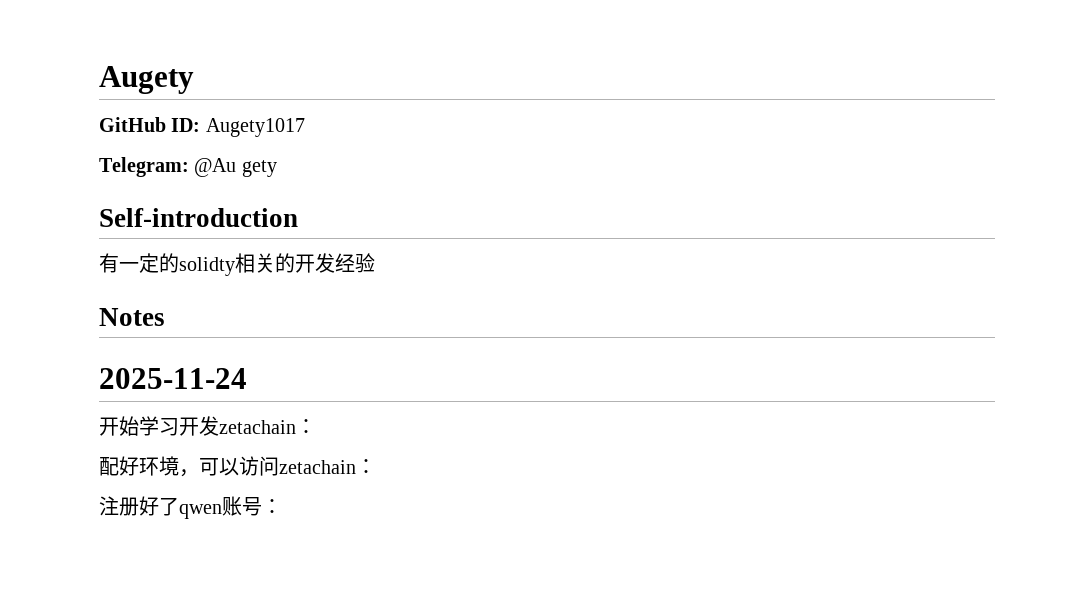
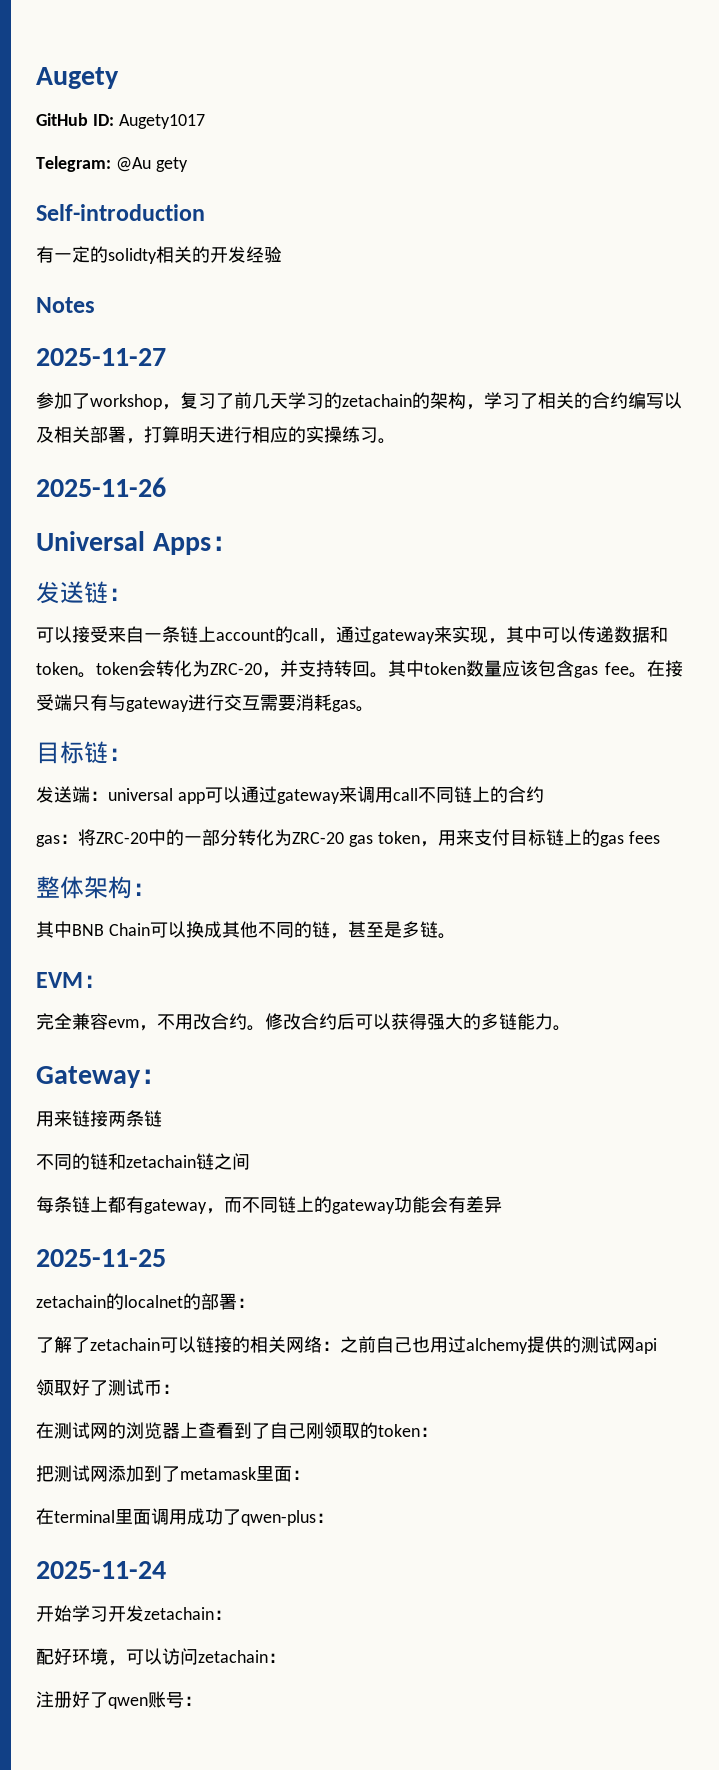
(165, 317) none -> [36,348,166,366] [36,392,682,410] [36,426,396,444] [36,477,166,497] [36,531,239,555] [36,581,132,604] [36,626,668,644] [36,660,683,678] [36,694,374,712] [36,741,132,764] [36,786,544,804] [36,829,660,847] [36,876,156,899] [36,921,456,939] [36,972,107,988] [36,1013,571,1031] [36,1066,168,1088] [36,1110,162,1127] [36,1153,250,1170] [36,1196,502,1214] [36,1249,166,1267] [36,1293,255,1310] [36,1336,657,1354] [36,1379,180,1396] [36,1422,438,1439] [36,1465,310,1482] [36,1508,334,1526] // 2025-11-27 // 参加了workshop，复习了前几天学习的zetachain的架构，学习了相关的合约编写以及相关部署，打算明天进行相应的实操练习。 // 2025-11-26 // Universal Apps： // 发送链： // 可以接受来自一条链上account的call，通过gateway来实现，其中可以传递数据和token。token会转化为ZRC-20，并支持转回。其中token数量应该包含gas fee。在接受端只有与gateway进行交互需要消耗gas。 // 目标链： // 发送端：universal app可以通过gateway来调用call不同链上的合约 // gas：将ZRC-20中的一部分转化为ZRC-20 gas token，用来支付目标链上的gas fees // 整体架构： // 其中BNB Chain可以换成其他不同的链，甚至是多链。 // EVM： // 完全兼容evm，不用改合约。修改合约后可以获得强大的多链能力。 // Gateway： // 用来链接两条链 // 不同的链和zetachain链之间 // 每条链上都有gateway，而不同链上的gateway功能会有差异 // 2025-11-25 // zetachain的localnet的部署： // 了解了zetachain可以链接的相关网络：之前自己也用过alchemy提供的测试网api // 领取好了测试币： // 在测试网的浏览器上查看到了自己刚领取的token： // 把测试网添加到了metamask里面： // 在terminal里面调用成功了qwen-plus：

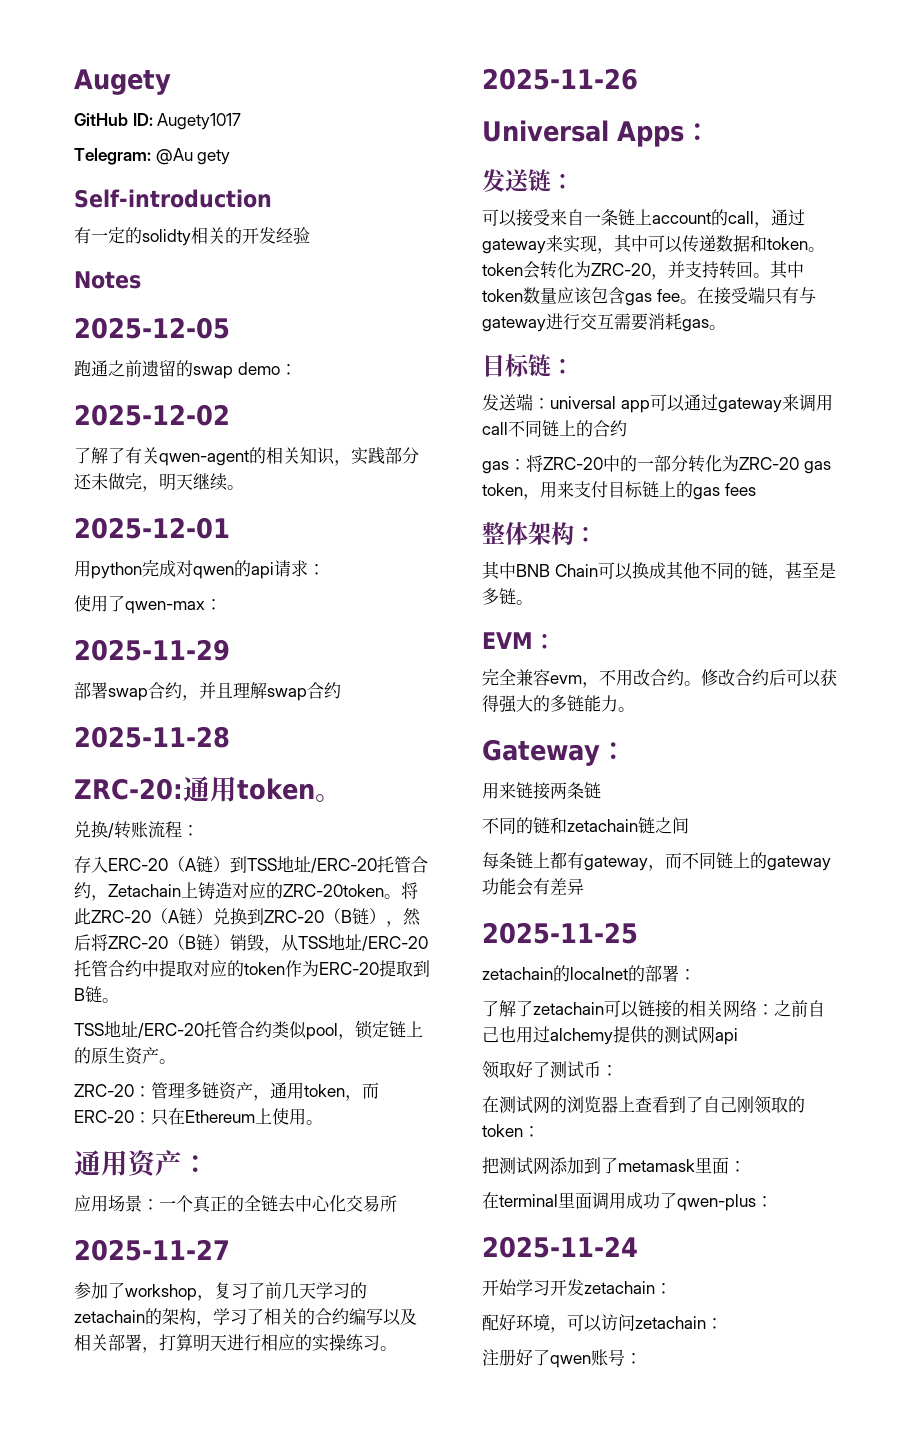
(95, 305) none -> [74,317,230,339] [74,360,297,379] [74,404,230,426] [74,447,419,466] [74,473,244,492] [74,517,230,539] [74,560,325,579] [74,595,222,614] [74,639,230,661] [74,682,341,701] [74,726,230,748] [74,776,342,802] [74,821,199,839] [74,856,428,873] [74,882,418,901] [74,908,421,927] [74,934,428,953] [74,960,430,977] [74,986,119,1003] [74,1020,423,1040] [74,1047,176,1065] [74,1082,379,1101] [74,1108,323,1126] [74,1150,209,1178] [74,1195,397,1213] // 2025-12-05 // 跑通之前遗留的swap demo： // 2025-12-02 // 了解了有关qwen-agent的相关知识，实践部分还未做完，明天继续。 // 2025-12-01 // 用python完成对qwen的api请求： // 使用了qwen-max： // 2025-11-29 // 部署swap合约，并且理解swap合约 // 2025-11-28 // ZRC-20:通用token。 // 兑换/转账流程： // 存入ERC-20（A链）到TSS地址/ERC-20托管合约，Zetachain上铸造对应的ZRC-20token。将此ZRC-20（A链）兑换到ZRC-20（B链），然后将ZRC-20（B链）销毁，从TSS地址/ERC-20托管合约中提取对应的token作为ERC-20提取到B链。 // TSS地址/ERC-20托管合约类似pool，锁定链上的原生资产。 // ZRC-20：管理多链资产，通用token，而ERC-20：只在Ethereum上使用。 // 通用资产： // 应用场景：一个真正的全链去中心化交易所

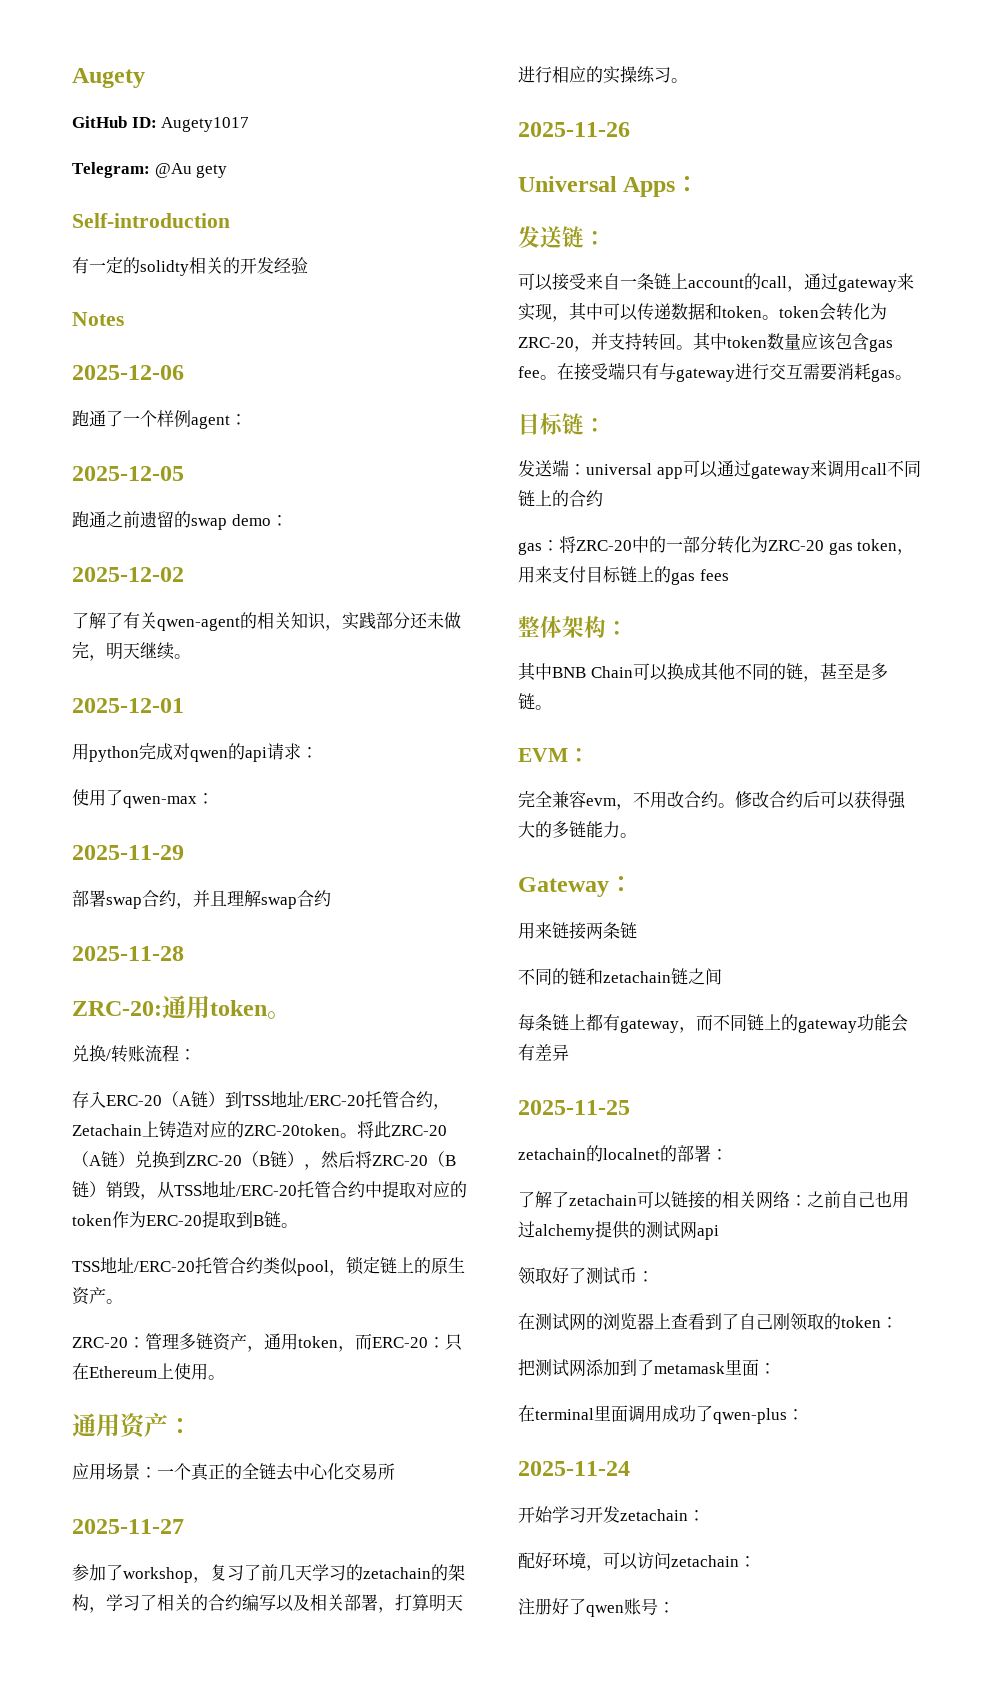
(141, 280) none -> [72,365,184,380] [72,410,247,429] // 2025-12-06 // 跑通了一个样例agent：

